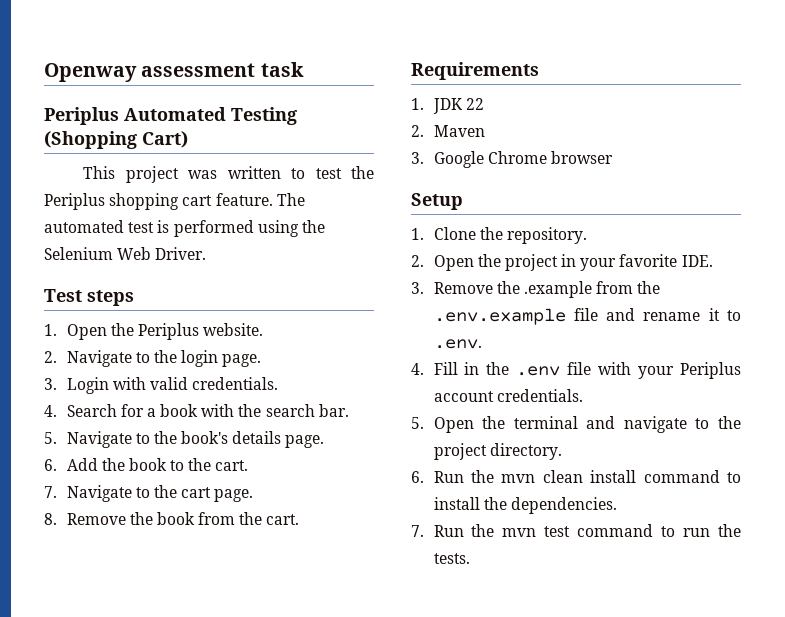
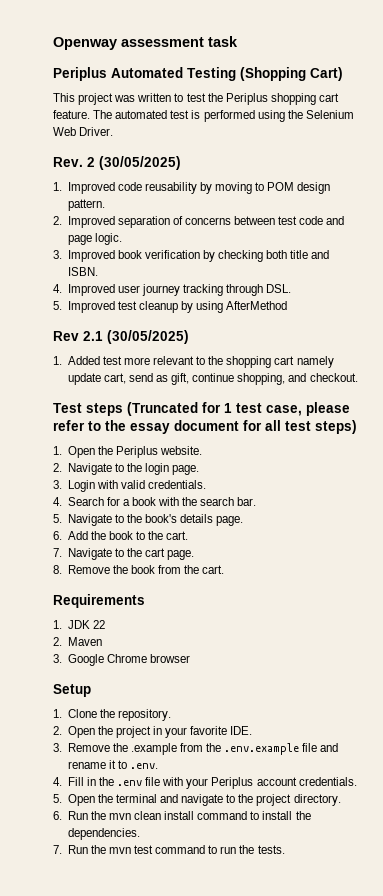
[44,289,134,306] Test steps -> [53,156,181,170] [53,182,331,194] [67,199,105,211] [53,216,345,228] [67,233,122,245] [53,250,330,262] [67,267,98,276] [53,284,292,296] [53,301,288,313] [53,330,189,344] [53,356,334,368] [67,373,358,385] [53,402,350,416] [53,420,357,434] Rev. 2 (30/05/2025) // 1. Improved code reusability by moving to POM design pattern. // 2. Improved separation of concerns between test code and page logic. // 3. Improved book verification by checking both title and ISBN. // 4. Improved user journey tracking through DSL. // 5. Improved test cleanup by using AfterMethod // Rev 2.1 (30/05/2025) // 1. Added test more relevant to the shopping cart namely update cart, send as gift, continue shopping, and checkout. // Test steps (Truncated for 1 test case, please refer to the essay document for all test steps)

